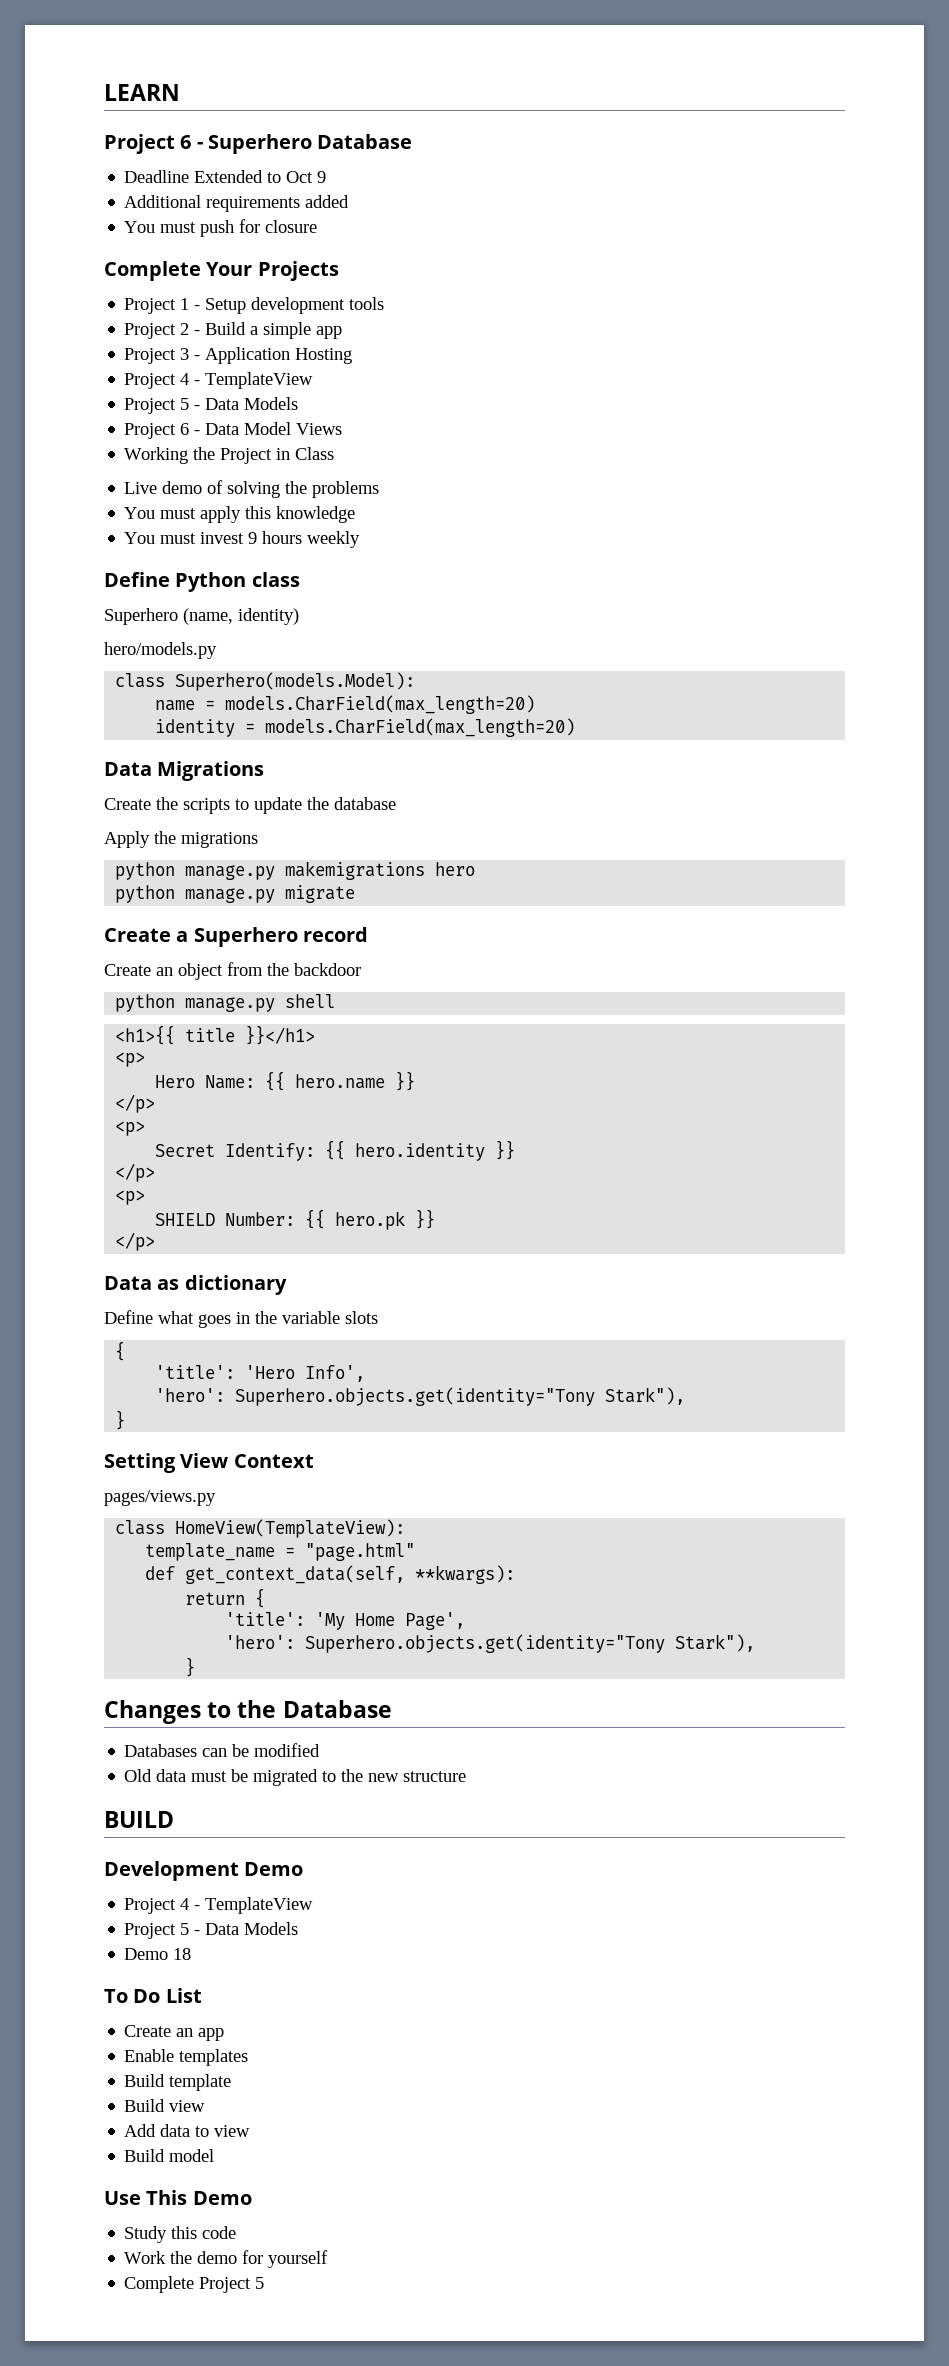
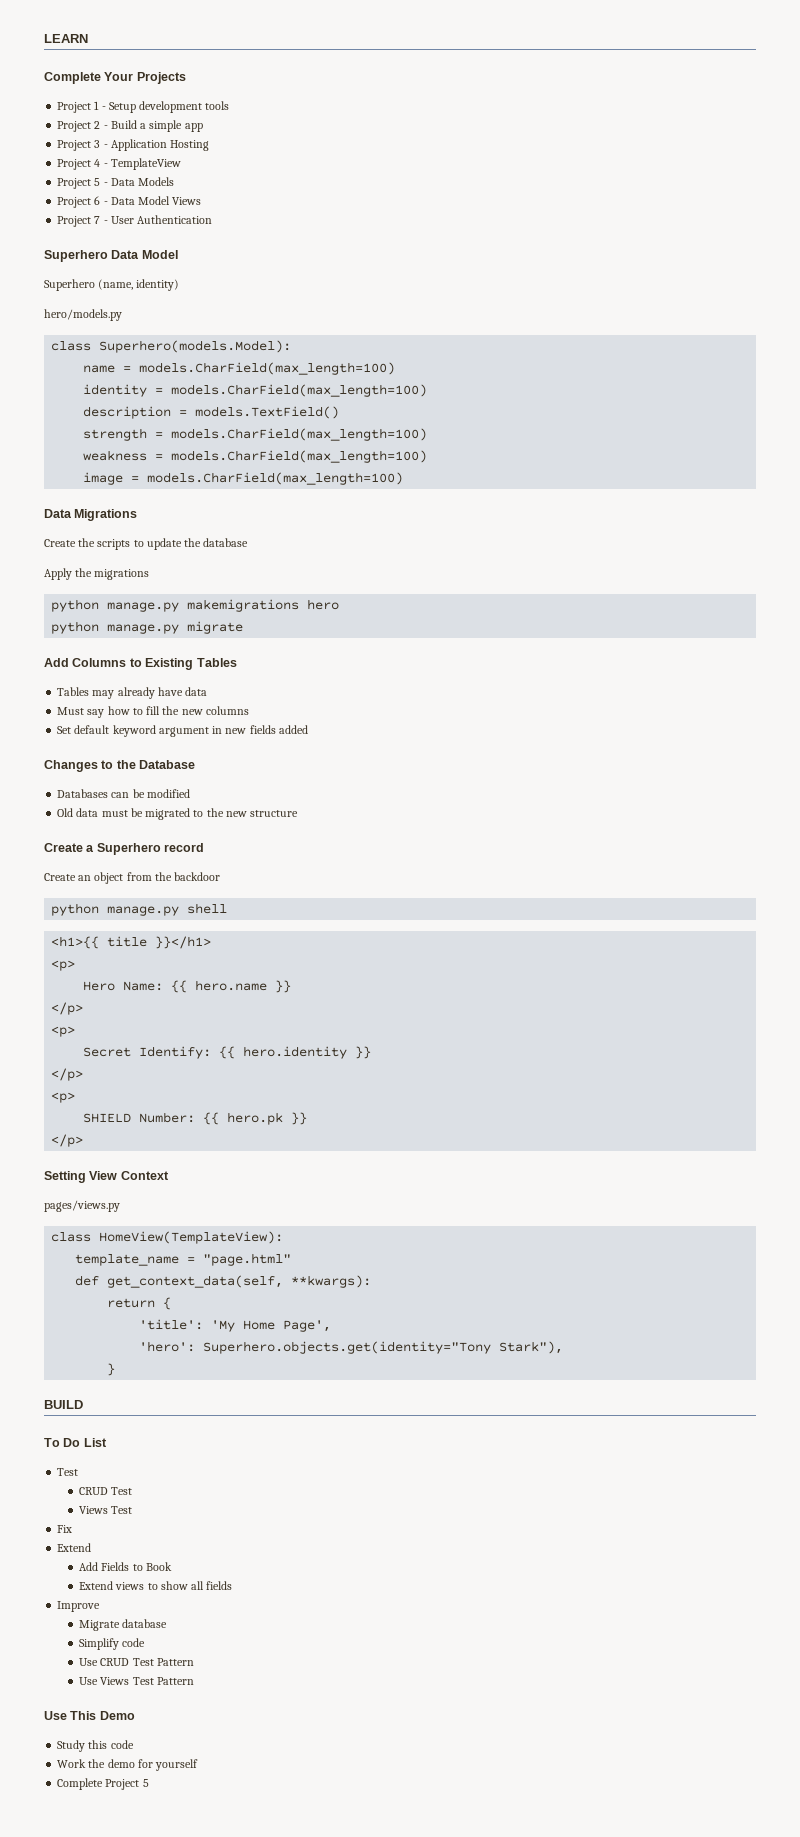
[104,134,413,154] [124,170,327,183] [124,195,350,212] [124,219,318,237] // Project 6 - Superhero Database // Deadline Extended to Oct 9 // Additional requirements added // You must push for closure -> (88, 38) none
[124,447,335,464] [124,480,380,498] [124,506,356,523] [124,531,361,548] [104,572,300,592] Working the Project in Class // Live demo of solving the problems // You must apply this knowledge // You must invest 9 hours weekly // Define Python class -> [57,215,213,227] [44,250,178,262] Project 7 - User Authentication // Superhero Data Model
[225,695,536,714] models.CharField(max_length=20) -> [139,362,396,375] models.CharField(max_length=100)
[265,718,576,737] models.CharField(max_length=20) -> [171,384,428,397] [83,406,340,419] [83,428,428,441] [83,450,428,463] [83,472,404,485] models.CharField(max_length=100) // description = models.TextField() // strength = models.CharField(max_length=100) // weakness = models.CharField(max_length=100) // image = models.CharField(max_length=100)
(356, 894) none -> [44,658,237,670] [57,687,208,699] [57,706,249,718] [57,725,308,737] [44,760,196,772] [57,789,190,798] [57,808,299,820] // Add Columns to Existing Tables // Tables may already have data // Must say how to fill the new columns // Set default keyword argument in new fields added // Changes to the Database // Databases can be modified // Old data must be migrated to the new structure
[104,1275,287,1295] [104,1310,378,1328] [115,1341,126,1361] [155,1365,366,1382] [155,1387,686,1406] [115,1410,126,1430] // Data as dictionary // Define what goes in the variable slots // { // 'title': 'Hero Info', // 'hero': Superhero.objects.get(identity="Tony Stark"), // } -> (84, 1140) none
[104,1700,392,1724] [124,1743,321,1757] [124,1769,467,1786] [104,1811,174,1828] [104,1861,304,1881] [124,1897,314,1914] [124,1922,299,1939] [124,1948,192,1960] [104,1988,202,2003] [124,2025,225,2041] [124,2049,249,2066] [124,2074,232,2091] [124,2099,206,2112] [124,2124,251,2137] [124,2149,215,2162] Changes to the Database // Databases can be modified // Old data must be migrated to the new structure // BUILD // Development Demo // Project 4 - TemplateView // Project 5 - Data Models // Demo 18 // To Do List // Create an app // Enable templates // Build template // Build view // Add data to view // Build model -> [44,1400,83,1409] [44,1438,107,1447] [57,1468,79,1476] [79,1487,133,1495] [79,1506,133,1514] [57,1525,73,1533] [57,1543,92,1552] [79,1562,172,1571] [79,1581,233,1590] [57,1601,101,1612] [79,1619,168,1631] [79,1638,146,1650] [79,1658,194,1666] [79,1677,194,1685] BUILD // To Do List // Test // CRUD Test // Views Test // Fix // Extend // Add Fields to Book // Extend views to show all fields // Improve // Migrate database // Simplify code // Use CRUD Test Pattern // Use Views Test Pattern

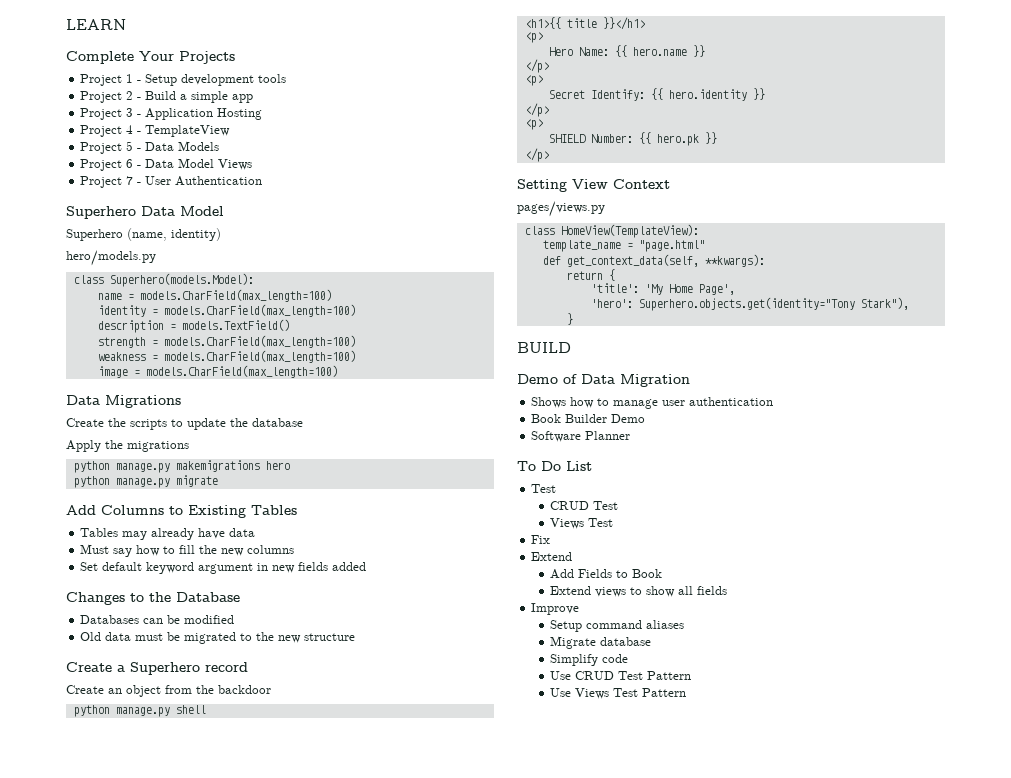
(83, 1404) none -> [517,374,690,387] [531,397,774,409] [531,414,646,423] [531,431,631,442] // Demo of Data Migration // Shows how to manage user authentication // Book Builder Demo // Software Planner
(101, 1606) none -> [550,620,685,632] // Setup command aliases
[44,1711,135,1720] [57,1740,134,1752] [57,1759,199,1771] [57,1778,149,1790] // Use This Demo // Study this code // Work the demo for yourself // Complete Project 5 -> (687, 692) none

